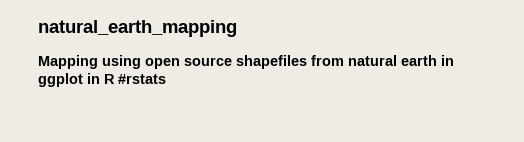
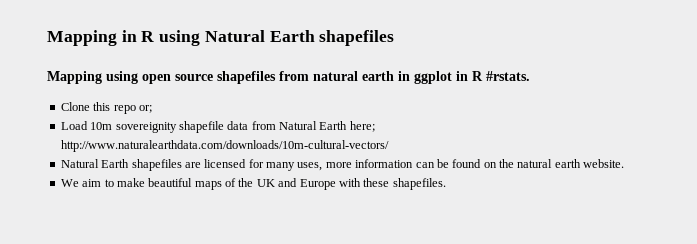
[38,20,237,37] natural_earth_mapping -> [47,30,395,46] Mapping in R using Natural Earth shapefiles
[118,74,166,84] #rstats -> [486,71,530,81] [60,102,152,114] [60,121,375,133] [60,140,389,152] [60,159,625,171] [60,178,446,190] #rstats. // Clone this repo or; // Load 10m sovereignity shapefile data from Natural Earth here; http://www.naturalearthdata.com/downloads/10m-cultural-vectors/ // Natural Earth shapefiles are licensed for many uses, more information can be found on the natural earth website. // We aim to make beautiful maps of the UK and Europe with these shapefiles.

